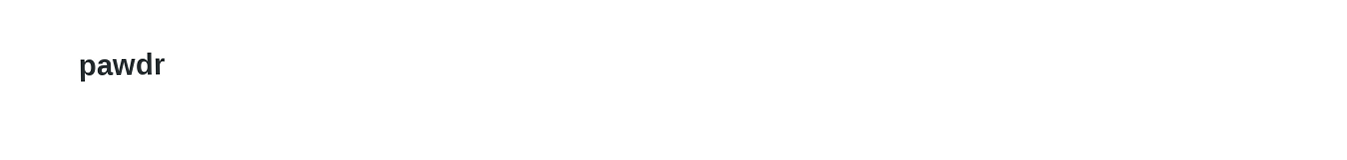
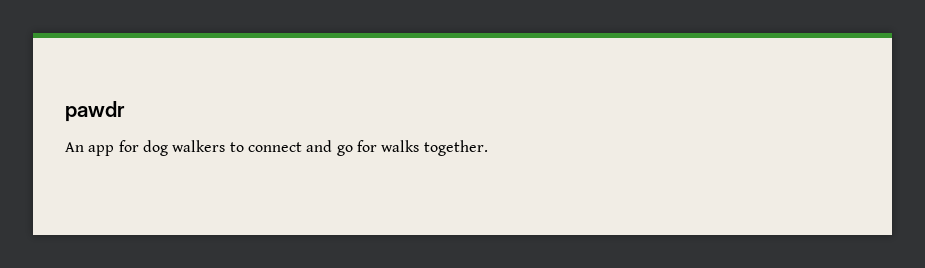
(165, 67) none -> [65,140,488,156] // An app for dog walkers to connect and go for walks together.

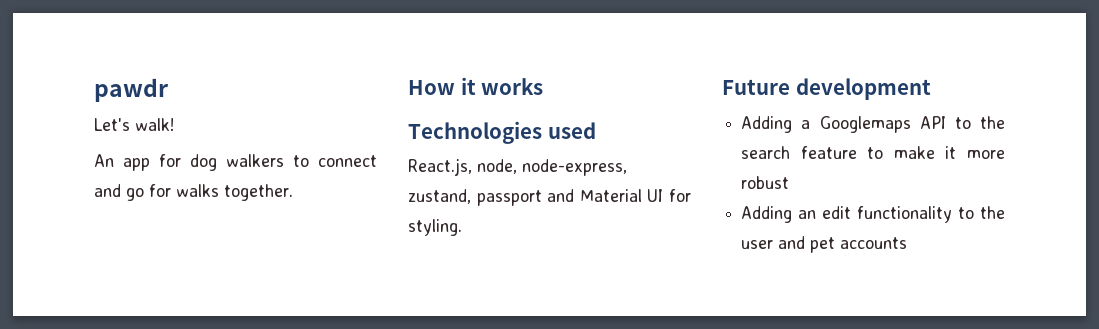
(125, 111) none -> [94,118,174,131] // Let's walk!
(488, 148) none -> [408,77,544,95] [408,121,596,144] [408,158,627,176] [408,189,691,206] [408,219,462,236] [722,78,931,100] [741,116,1005,133] [741,146,1005,159] [741,176,790,189] [741,206,1005,223] [741,236,908,253] // How it works // Technologies used // React.js, node, node-express, zustand, passport and Material UI for styling. // Future development // Adding a Googlemaps API to the search feature to make it more robust // Adding an edit functionality to the user and pet accounts

